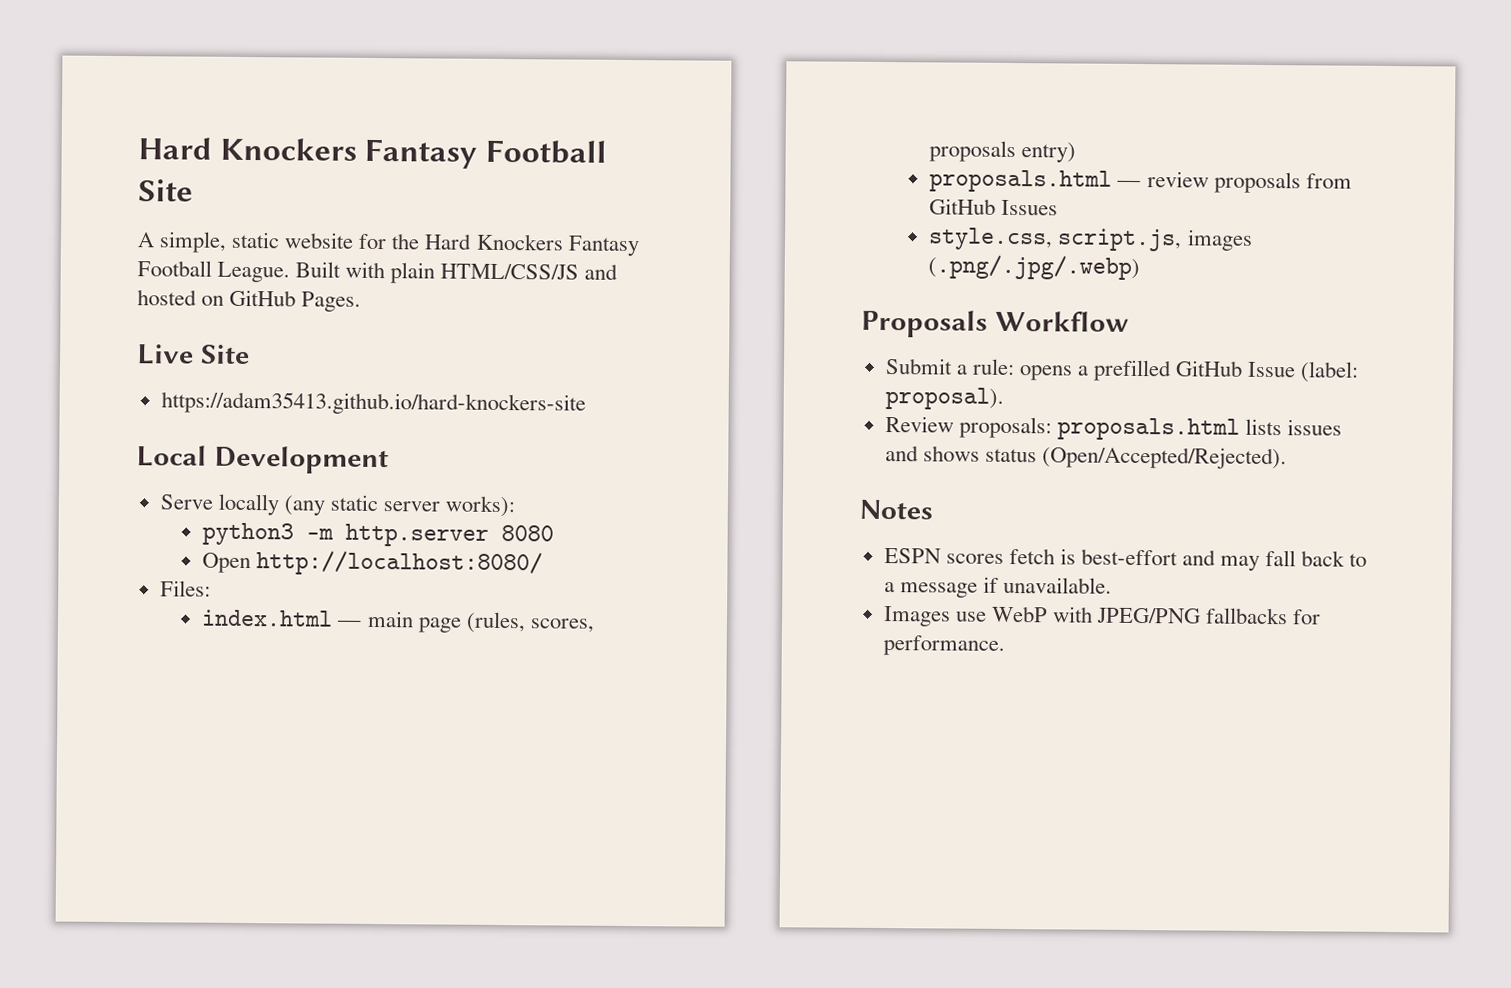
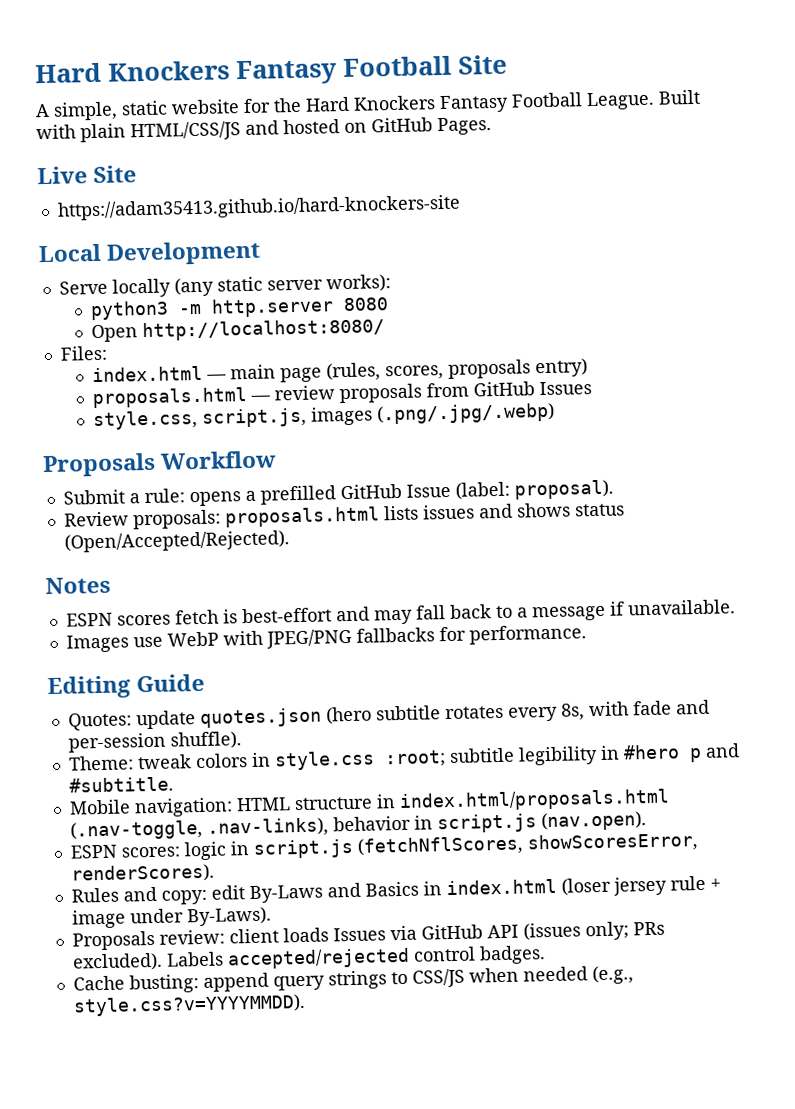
(1005, 645) none -> [47,673,206,700] [67,699,710,731] [67,731,242,753] [67,743,740,771] [68,776,174,793] [68,788,670,818] [69,811,647,841] [69,832,698,861] [70,863,215,884] [70,875,721,905] [71,906,272,929] [71,921,665,951] [71,945,546,972] [72,965,634,994] [72,993,306,1017] // Editing Guide // Quotes: update quotes.json (hero subtitle rotates every 8s, with fade and per‑session shuffle). // Theme: tweak colors in style.css :root; subtitle legibility in #hero p and #subtitle. // Mobile navigation: HTML structure in index.html/proposals.html (.nav-toggle, .nav-links), behavior in script.js (nav.open). // ESPN scores: logic in script.js (fetchNflScores, showScoresError, renderScores). // Rules and copy: edit By‑Laws and Basics in index.html (loser jersey rule + image under By‑Laws). // Proposals review: client loads Issues via GitHub API (issues only; PRs excluded). Labels accepted/rejected control badges. // Cache busting: append query strings to CSS/JS when needed (e.g., style.css?v=YYYYMMDD).

